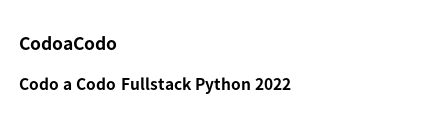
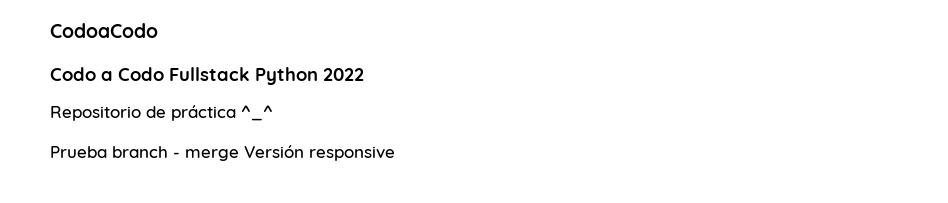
(291, 84) none -> [50,105,273,121] [50,145,395,161] // Repositorio de práctica ^_^ // Prueba branch - merge Versión responsive

